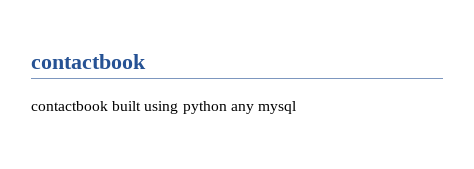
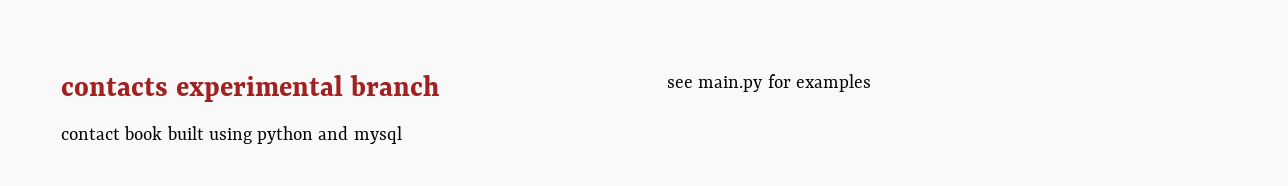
[31,54,146,69] [31,101,108,111] contactbook // contactbook -> [61,75,441,102] [61,126,163,140] contacts experimental branch // contact book
[230,104,254,114] any -> [318,126,349,140] and
(296, 107) none -> [667,74,871,92] // see main.py for examples

